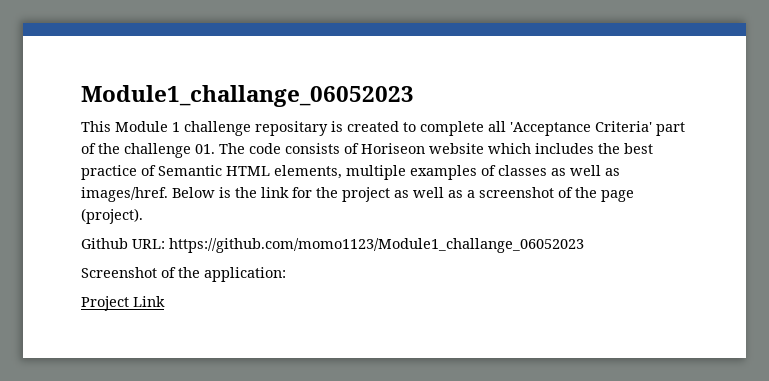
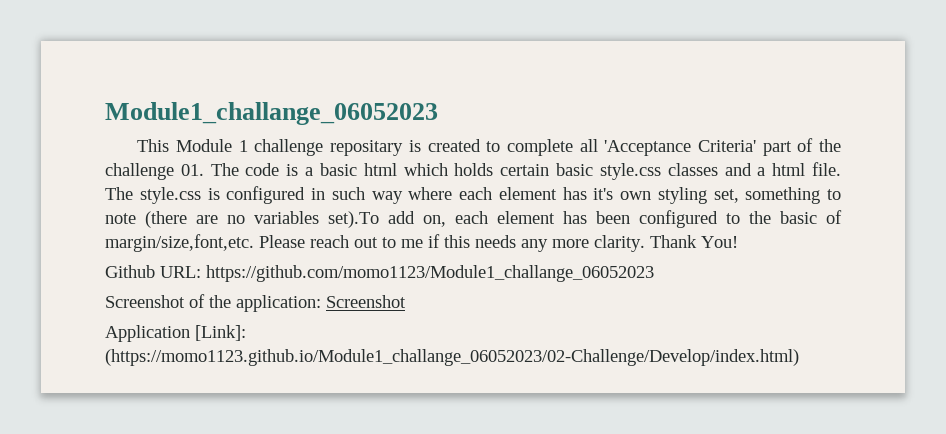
[285,143,653,154] [81,165,620,180] [81,187,634,202] [81,208,143,224] consists of Horiseon website which includes the best practice of Semantic HTML elements, multiple examples of classes as well as images/href. Below is the link for the project as well as a screenshot of the page (project). -> [286,162,842,180] [105,186,841,204] [105,210,842,228] [105,234,738,252] is a basic html which holds certain basic style.css classes and a html file. The style.css is configured in such way where each element has it's own styling set, something to note (there are no variables set).To add on, each element has been configured to the basic of margin/size,font,etc. Please reach out to me if this needs any more clarity. Thank You!
[81,296,165,311] // Project Link -> [326,295,406,308] [105,325,246,342] [105,349,799,366] Screenshot // Application [Link]: (https://momo1123.github.io/Module1_challange_06052023/02-Challenge/Develop/index.html)

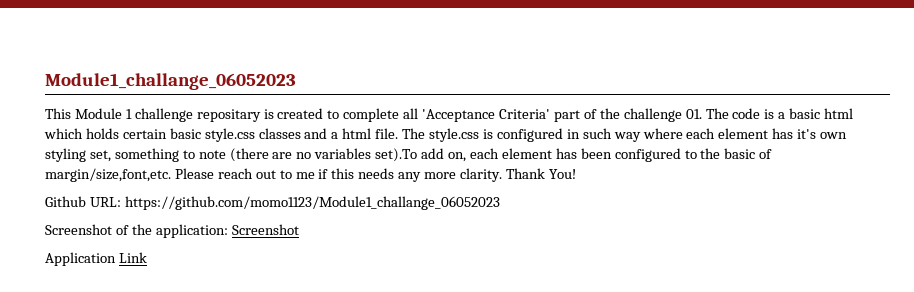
[195,325,246,341] [105,349,799,366] [Link]: (https://momo1123.github.io/Module1_challange_06052023/02-Challenge/Develop/index.html) -> [118,252,147,263] Link

